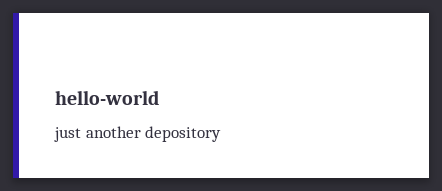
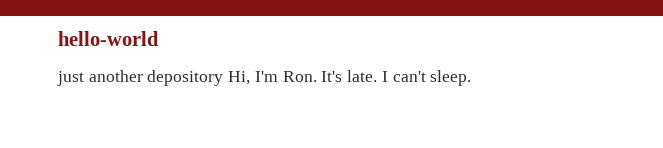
(222, 134) none -> [228,70,472,86] Hi, I'm Ron. It's late. I can't sleep.

